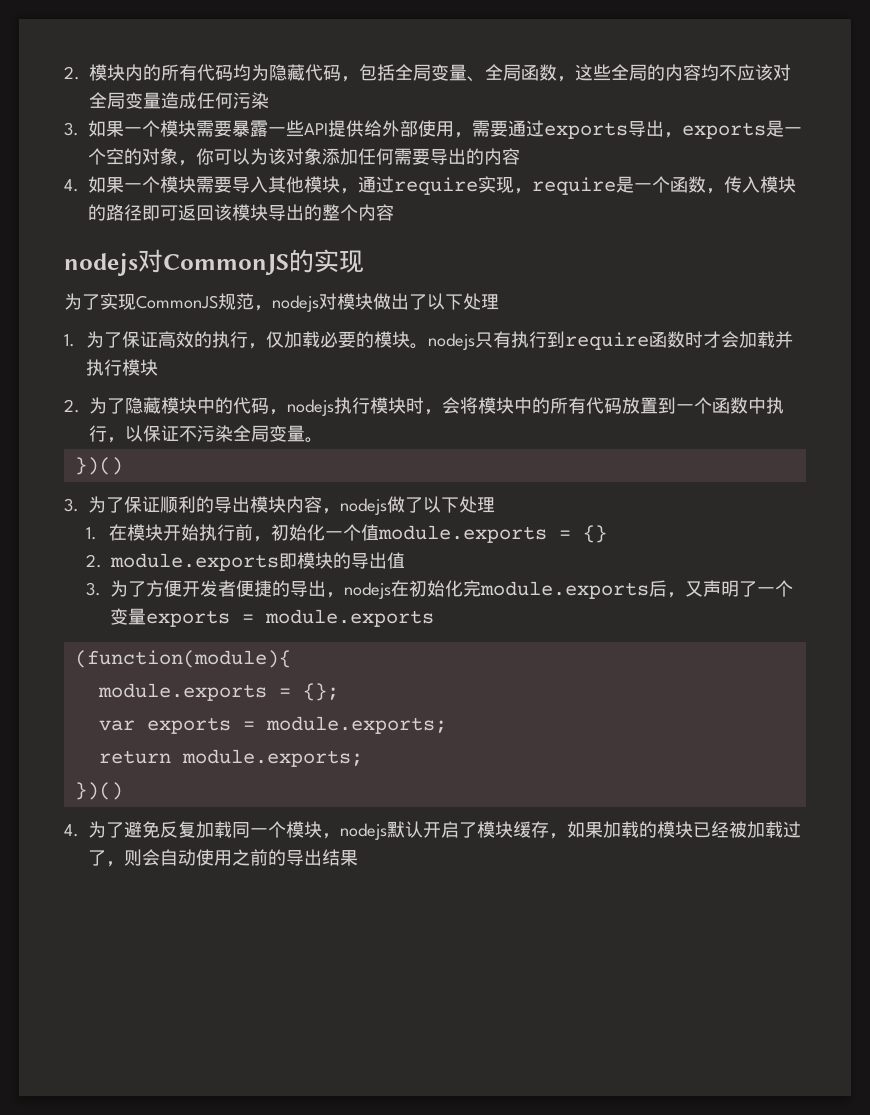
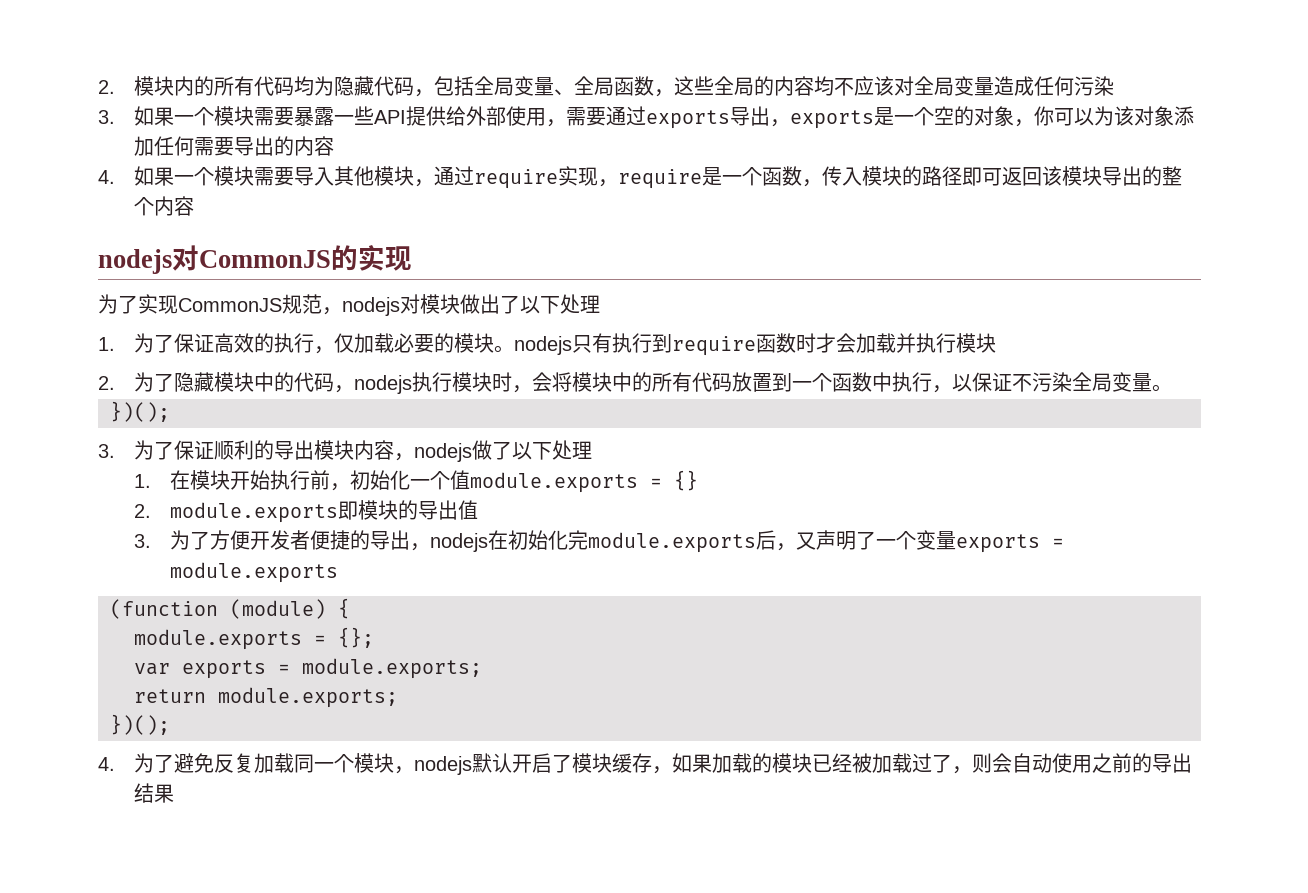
[74,457,123,475] })() -> [110,401,170,422] })();
[74,650,291,668] (function(module){ -> [110,598,350,619] (function (module) {
[74,782,123,800] })() -> [110,714,170,735] })();

